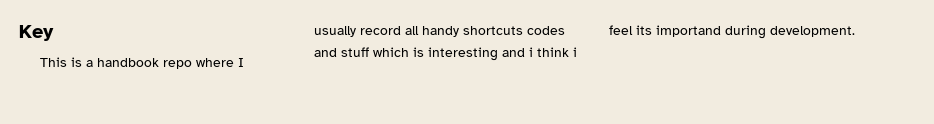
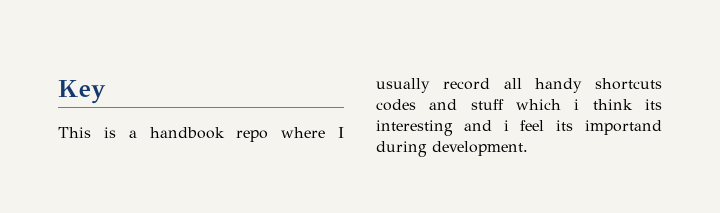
[413,47,424,57] is -> [574,99,662,110] i think its
[537,47,577,57] think i -> (509, 125) none

